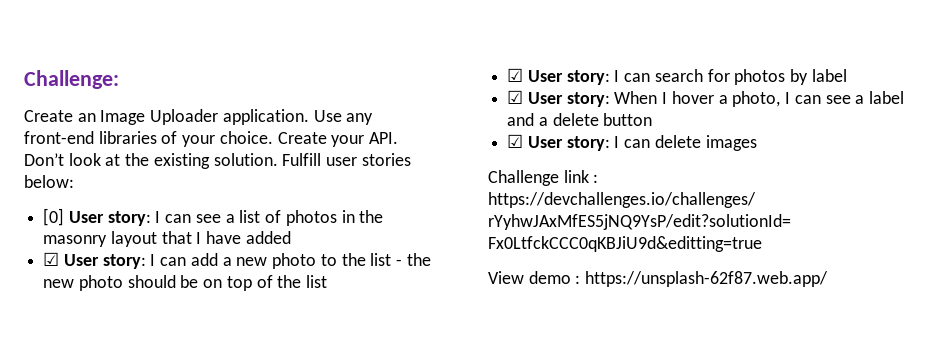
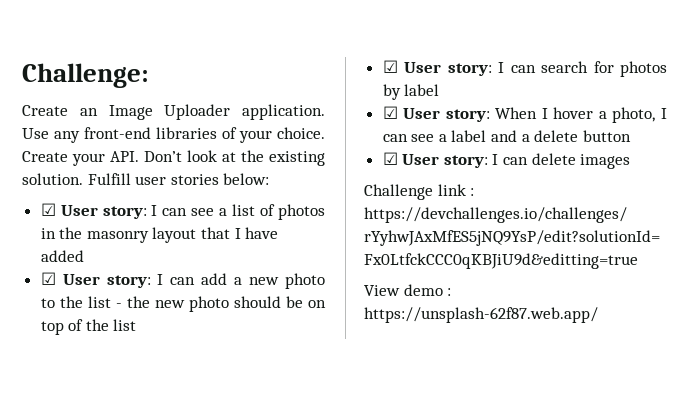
[43,208,65,226] [0] -> [40,203,56,216] ☑

